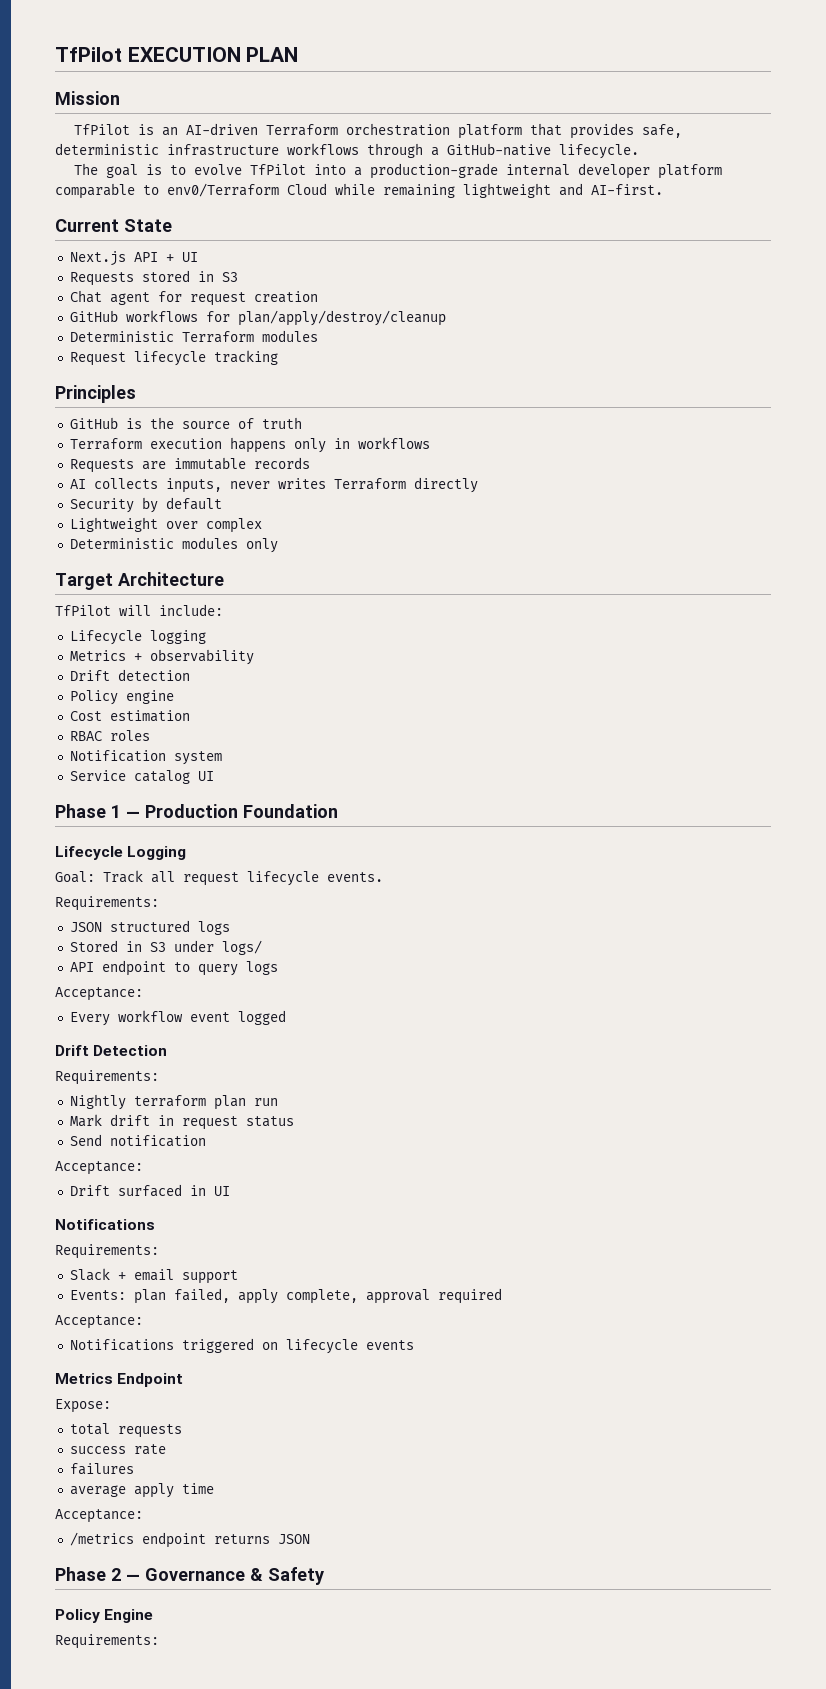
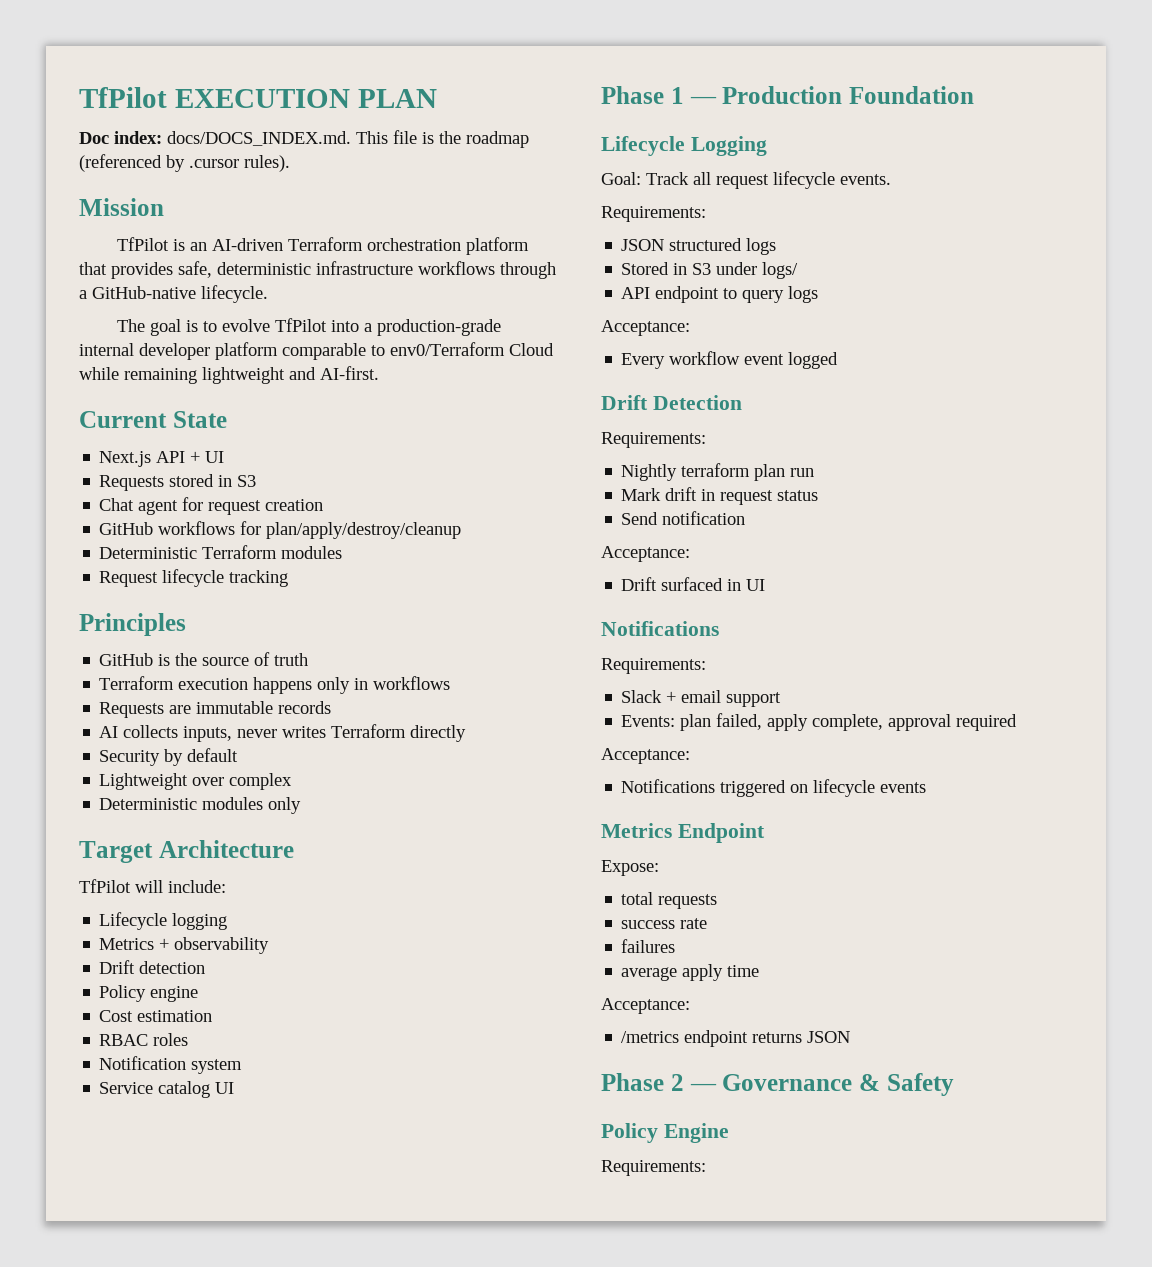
(299, 54) none -> [79,130,529,148] [79,154,290,172] // Doc index: docs/DOCS_INDEX.md. This file is the roadmap (referenced by .cursor rules).

